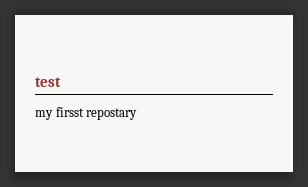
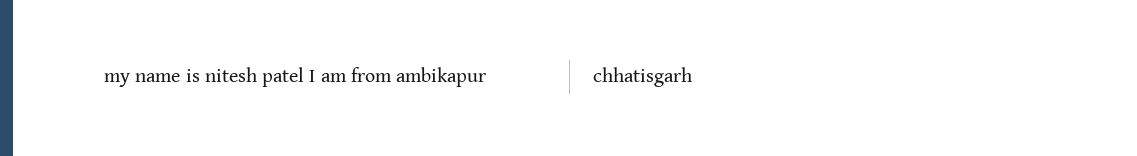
[35,77,61,87] [35,107,138,120] test // my firsst repostary -> [104,67,692,87] my name is nitesh patel I am from ambikapur chhatisgarh

